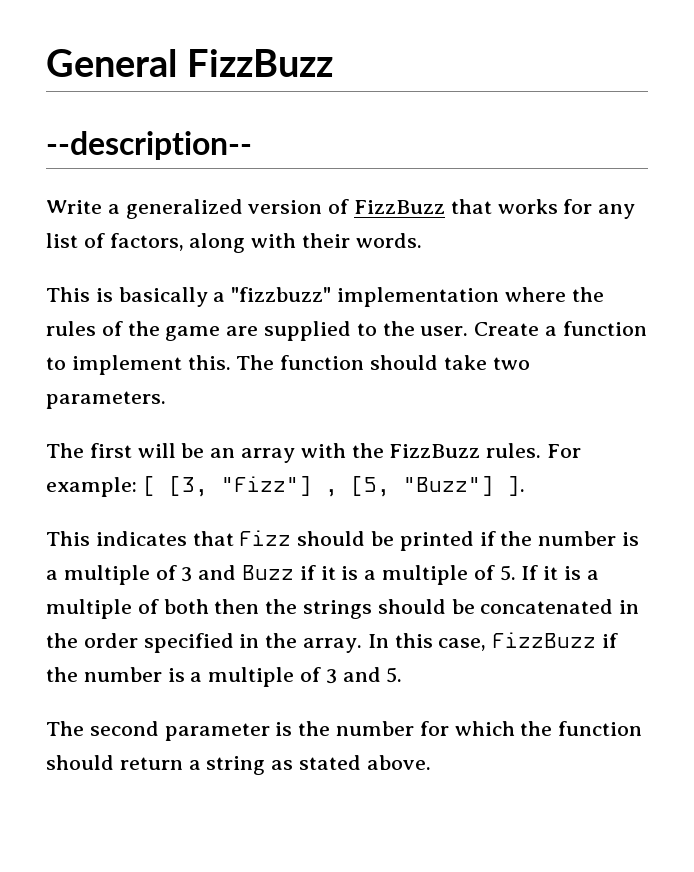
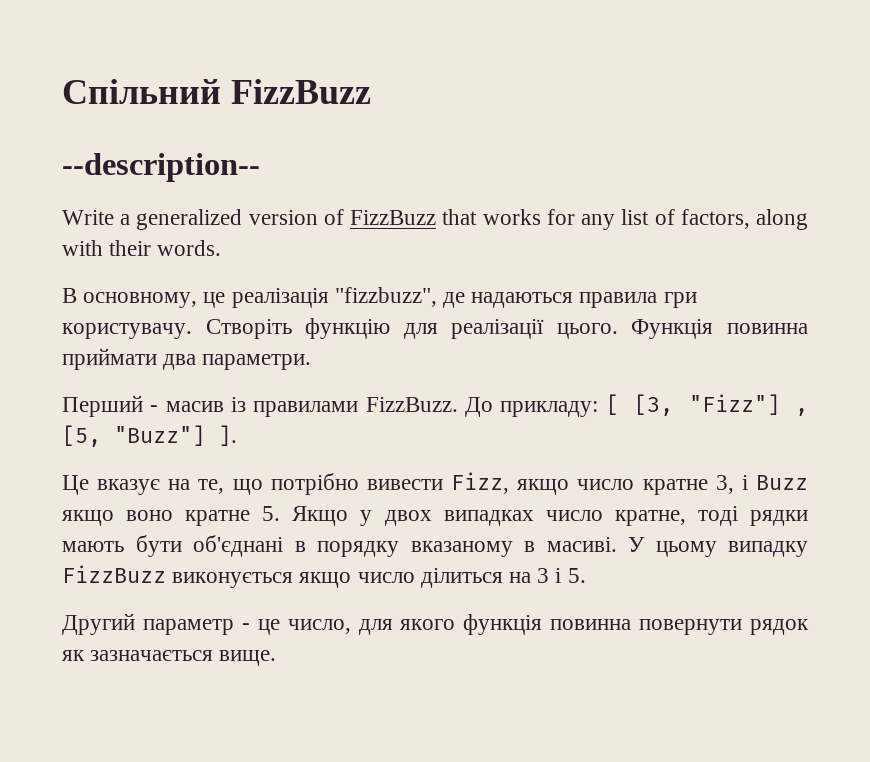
[46,49,177,77] General -> [62,79,221,104] Спільний
[46,287,604,307] [46,321,647,341] [46,355,530,375] [46,391,166,409] [46,443,582,463] [46,477,137,497] This is basically a "fizzbuzz" implementation where the rules of the game are supplied to the user. Create a function to implement this. The function should take two parameters. // The first will be an array with the FizzBuzz rules. For example: -> [62,287,697,308] [62,318,808,339] [62,348,312,370] [62,395,599,417] В основному, це реалізація "fizzbuzz", де надаються правила гри користувачу. Створіть функцію для реалізації цього. Функція повинна приймати два параметри. // Перший - масив із правилами FizzBuzz. До прикладу:
[46,530,640,551] [46,565,599,585] [46,599,640,619] [46,632,619,653] [46,667,403,687] [46,721,643,741] [46,755,431,775] This indicates that Fizz should be printed if the number is a multiple of 3 and Buzz if it is a multiple of 5. If it is a multiple of both then the strings should be concatenated in the order specified in the array. In this case, FizzBuzz if the number is a multiple of 3 and 5. // The second parameter is the number for which the function should return a string as stated above. -> [62,472,809,495] [62,506,808,526] [62,535,808,557] [62,565,586,588] [62,613,809,635] [62,650,277,666] Це вказує на те, що потрібно вивести Fizz, якщо число кратне 3, і Buzz якщо воно кратне 5. Якщо у двох випадках число кратне, тоді рядки мають бути об'єднані в порядку вказаному в масиві. У цьому випадку FizzBuzz виконується якщо число ділиться на 3 і 5. // Другий параметр - це число, для якого функція повинна повернути рядок як зазначається вище.

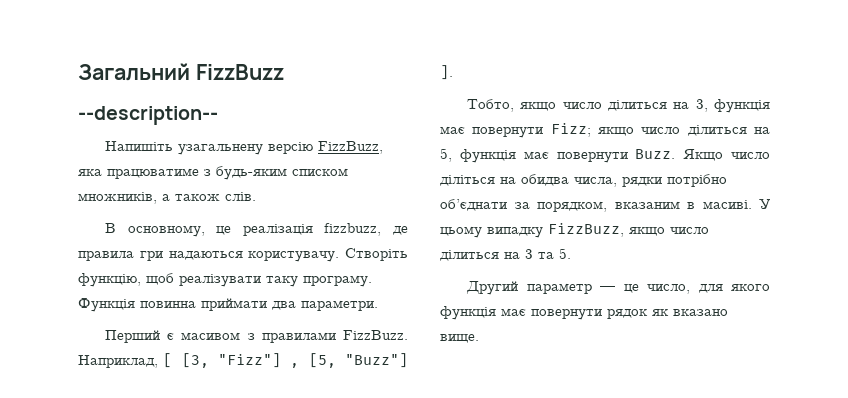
[62,79,221,104] Спільний -> [78,63,190,81] Загальний
[62,209,809,230] [62,240,222,256] Write a generalized version of FizzBuzz that works for any list of factors, along with their words. -> [105,141,384,155] [78,166,348,180] [78,192,256,204] Напишіть узагальнену версію FizzBuzz, яка працюватиме з будь-яким списком множників, а також слів.
[334,287,574,308] "fizzbuzz", де надаються -> [324,223,408,236] fizzbuzz, де
(697, 300) none -> [168,251,243,260] надаються
[305,318,618,339] функцію для реалізації цього. -> [78,273,372,287] функцію, щоб реалізувати таку програму.
[150,397,599,417] - масив із правилами FizzBuzz. До прикладу: -> [167,330,408,343] [78,355,158,368] є масивом з правилами FizzBuzz. Наприклад,
[62,472,809,495] [62,506,808,526] [62,535,513,557] Це вказує на те, що потрібно вивести Fizz, якщо число кратне 3, і Buzz якщо воно кратне 5. Якщо у двох випадках число кратне, тоді рядки мають бути об'єднані в порядку вказаному -> [467,99,770,113] [440,123,770,138] [440,148,770,163] [440,174,727,187] [440,199,680,212] Тобто, якщо число ділиться на 3, функція має повернути Fizz; якщо число ділиться на 5, функція має повернути Buzz. Якщо число діліться на обидва числа, рядки потрібно об’єднати за порядком, вказаним
[62,565,294,588] FizzBuzz виконується -> [548,223,624,237] FizzBuzz,
[555,568,562,583] і -> [538,252,554,259] та
[241,623,250,630] - -> [600,286,616,291] —
[550,619,632,630] повинна -> [501,308,526,316] має
[90,650,214,661] зазначається -> [673,309,728,316] вказано

